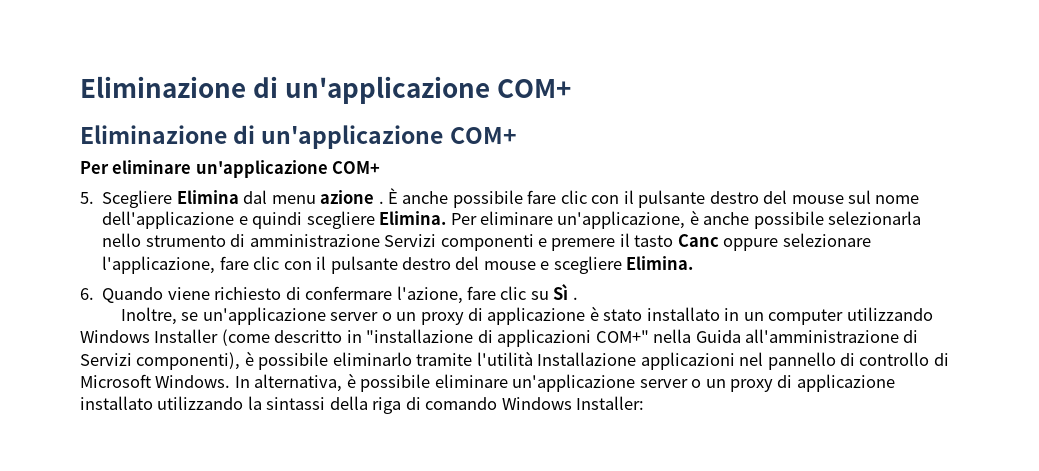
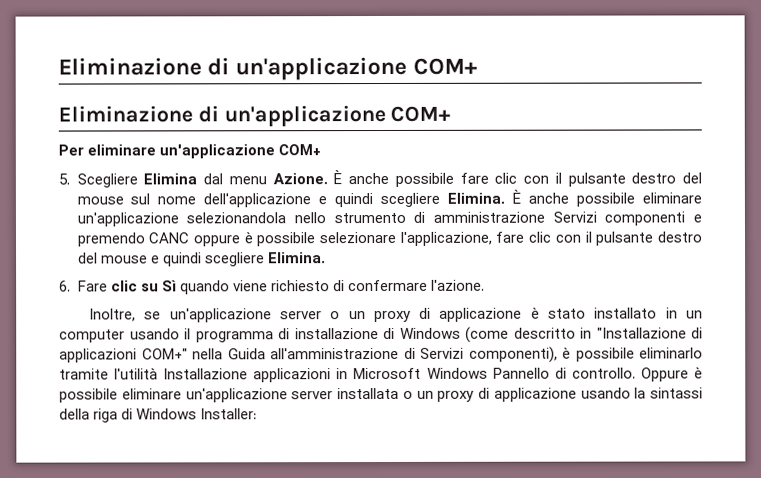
[320,190,384,204] azione . -> [272,173,328,185] Azione.
[450,210,922,229] Per eliminare un'applicazione, è anche possibile selezionarla -> [512,189,702,207] [76,212,287,227] È anche possibile eliminare un'applicazione selezionandola
[551,233,779,251] premere il tasto Canc oppure -> [76,231,317,247] premendo CANC oppure è possibile
(550, 265) none -> [162,252,202,267] quindi
[102,284,578,304] Quando viene richiesto di confermare l'azione, fare clic su Sì . -> [77,279,485,295] Fare clic su Sì quando viene richiesto di confermare l'azione.
[846,307,933,321] [80,329,219,343] utilizzando Windows Installer -> [129,327,461,343] usando il programma di installazione di Windows
[366,329,474,343] "installazione -> [596,327,687,339] "Installazione
[739,352,949,370] [80,374,343,392] nel pannello di controllo di Microsoft Windows. In alternativa, -> [336,367,689,382] in Microsoft Windows Pannello di controllo. Oppure
[691,374,895,392] [80,396,244,410] o un proxy di applicazione installato utilizzando -> [337,387,631,402] installata o un proxy di applicazione usando
[425,397,498,410] comando -> (134, 414) none

